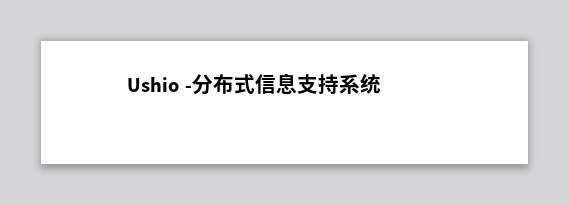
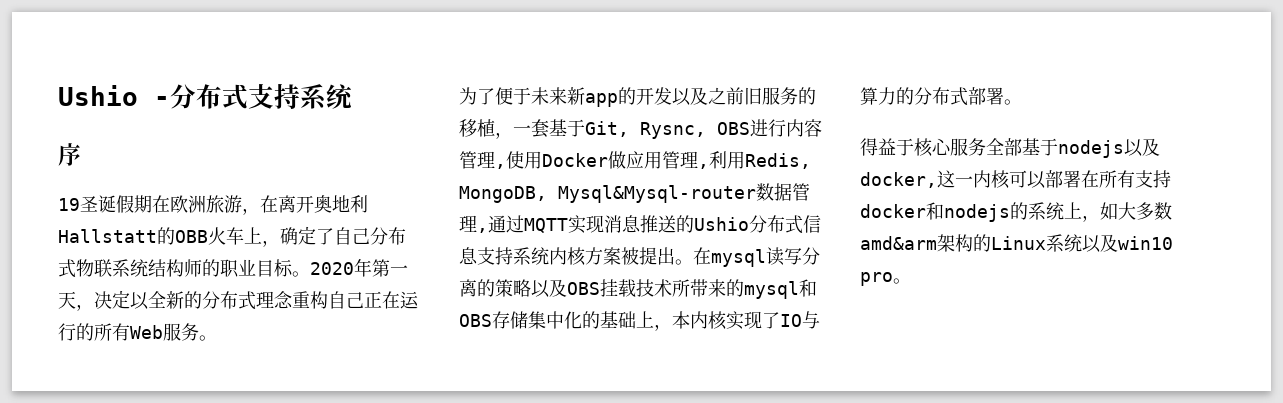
[254,73,381,95] 信息支持系统 -> [248,83,353,110] [58,143,81,166] [58,195,368,215] [58,226,406,247] [58,258,408,278] [58,290,419,311] [58,323,217,341] [459,87,816,107] [459,119,822,139] [459,151,811,169] [459,183,810,203] [459,215,821,234] [459,247,820,267] [459,279,817,299] [459,311,820,331] [860,87,1022,106] [860,138,1160,158] [860,170,1171,189] [860,202,1172,222] [860,234,1173,253] [860,272,911,286] 支持系统 // 序 // 19圣诞假期在欧洲旅游，在离开奥地利Hallstatt的OBB火车上，确定了自己分布式物联系统结构师的职业目标。2020年第一天，决定以全新的分布式理念重构自己正在运行的所有Web服务。 // 为了便于未来新app的开发以及之前旧服务的移植，一套基于Git, Rysnc, OBS进行内容管理,使用Docker做应用管理,利用Redis, MongoDB, Mysql&Mysql-router数据管理,通过MQTT实现消息推送的Ushio分布式信息支持系统内核方案被提出。在mysql读写分离的策略以及OBS挂载技术所带来的mysql和OBS存储集中化的基础上，本内核实现了IO与算力的分布式部署。 // 得益于核心服务全部基于nodejs以及docker,这一内核可以部署在所有支持docker和nodejs的系统上，如大多数amd&arm架构的Linux系统以及win10 pro。

